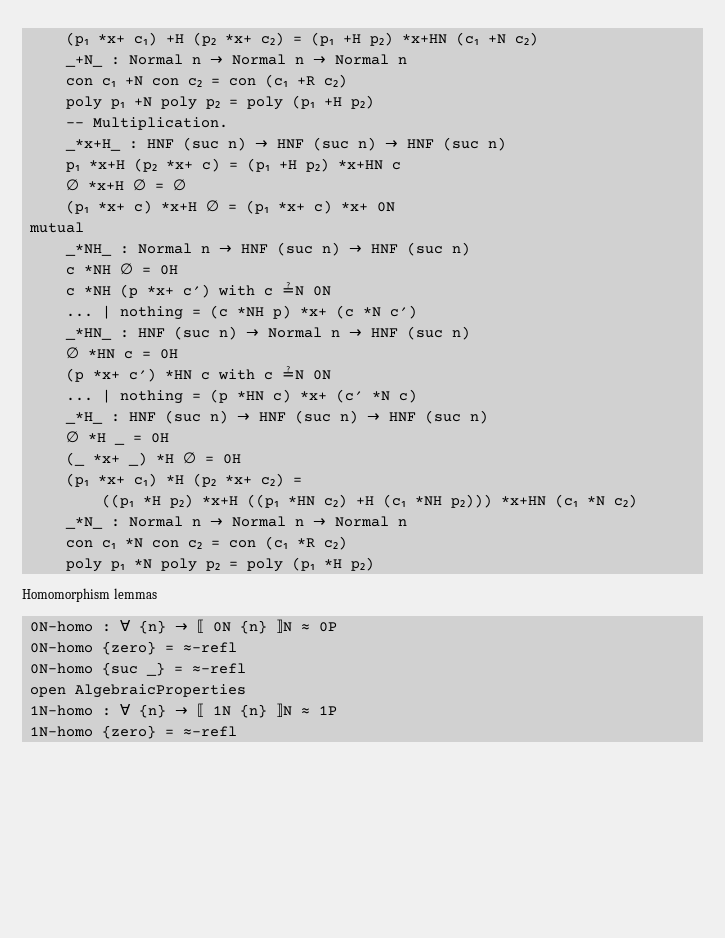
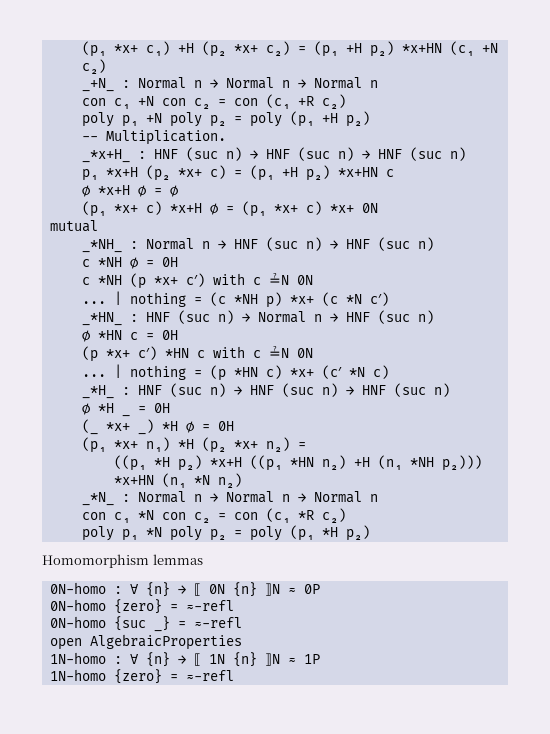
[133,473,157,487] c₁) -> [145,437,170,452] n₁)
[260,473,284,487] c₂) -> [265,437,290,452] n₂)
[323,494,637,508] c₂) +H (c₁ *NH p₂))) *x+HN (c₁ *N c₂) -> [321,455,482,471] [113,473,242,488] n₂) +H (n₁ *NH p₂))) *x+HN (n₁ *N n₂)

